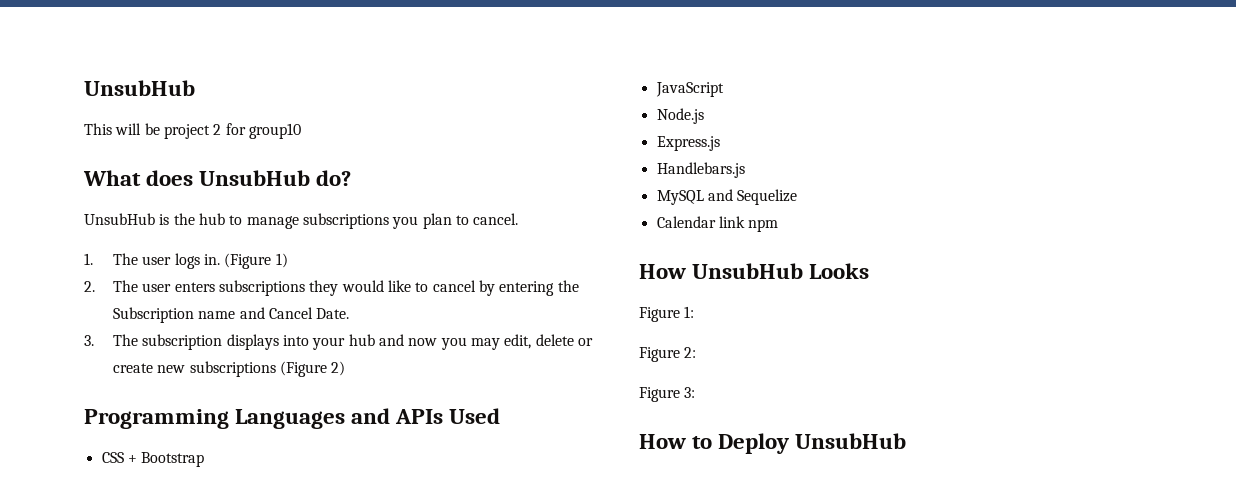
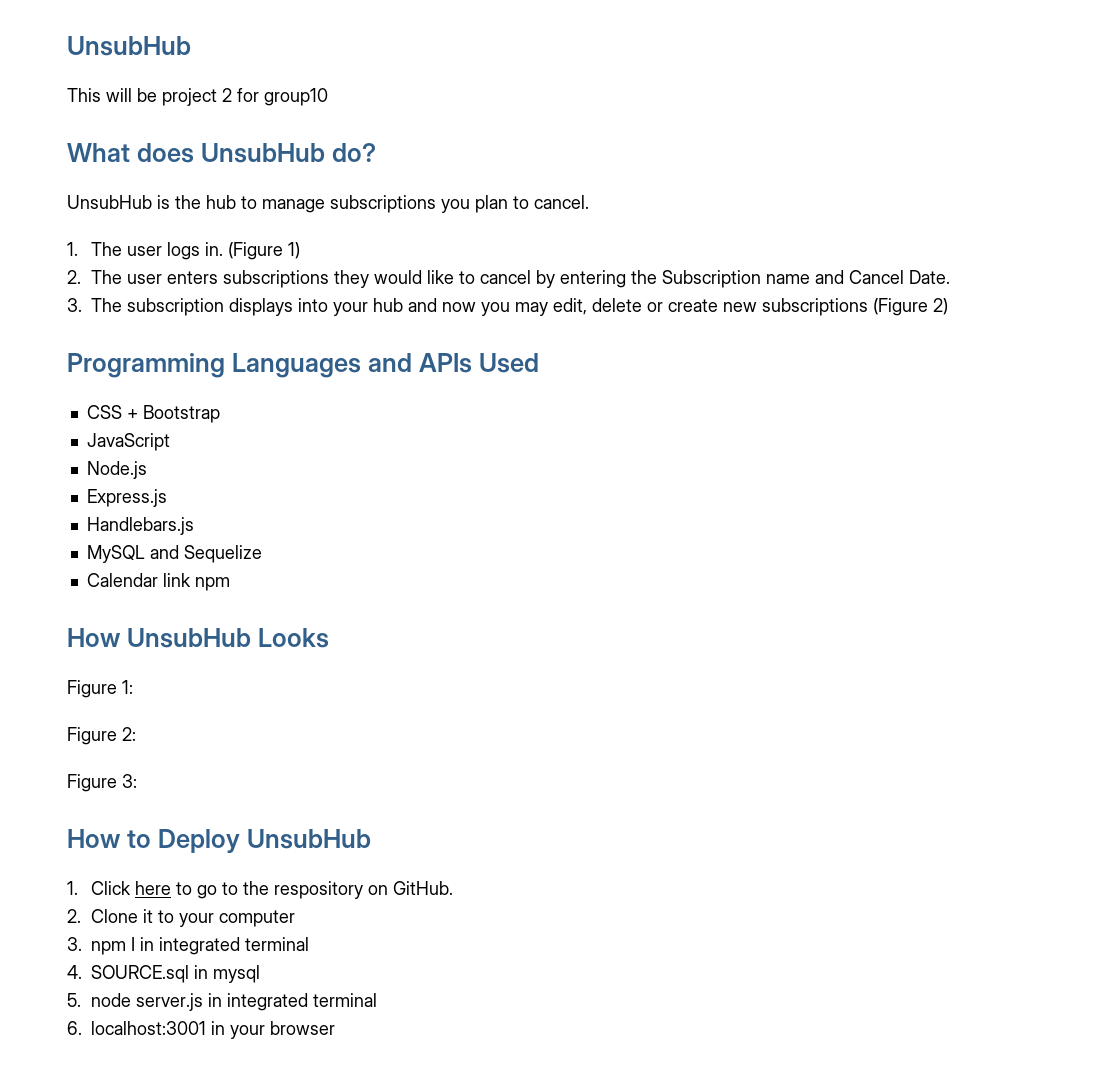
(907, 441) none -> [67,881,453,899] [67,909,295,927] [67,937,309,955] [67,965,260,983] [67,993,377,1011] [67,1021,335,1039] // 1. Click here to go to the respository on GitHub. // 2. Clone it to your computer // 3. npm I in integrated terminal // 4. SOURCE.sql in mysql // 5. node server.js in integrated terminal // 6. localhost:3001 in your browser

